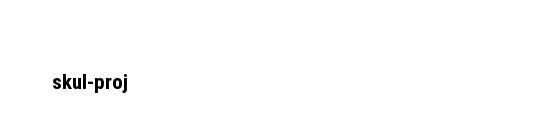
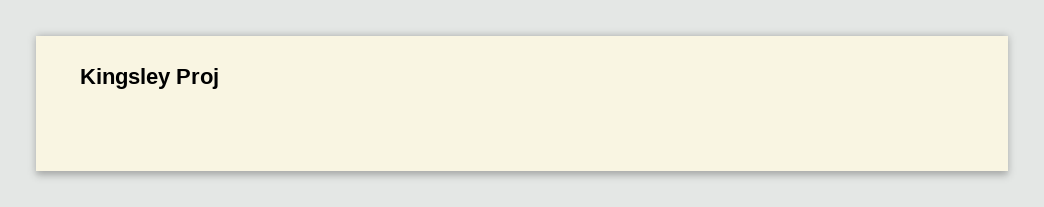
[52,74,128,93] skul-proj -> [80,68,219,89] Kingsley Proj

